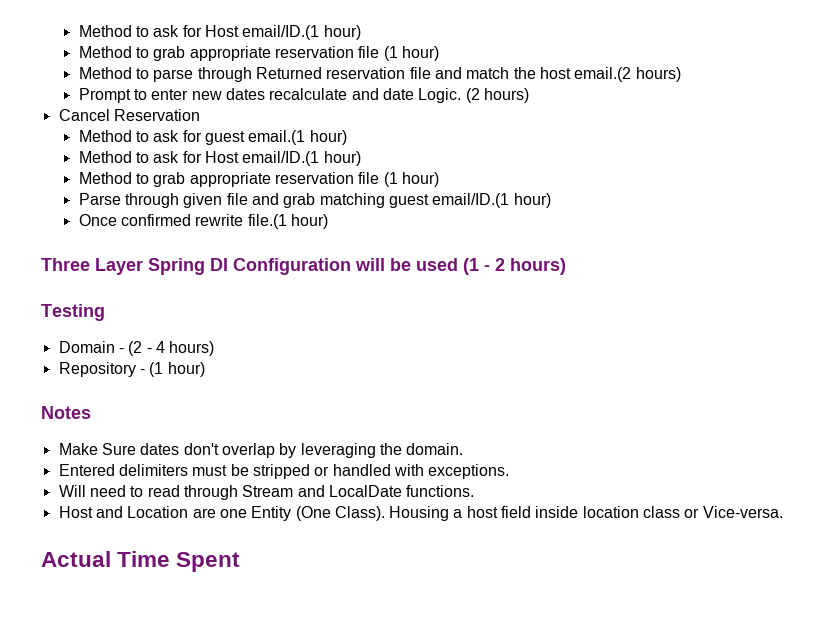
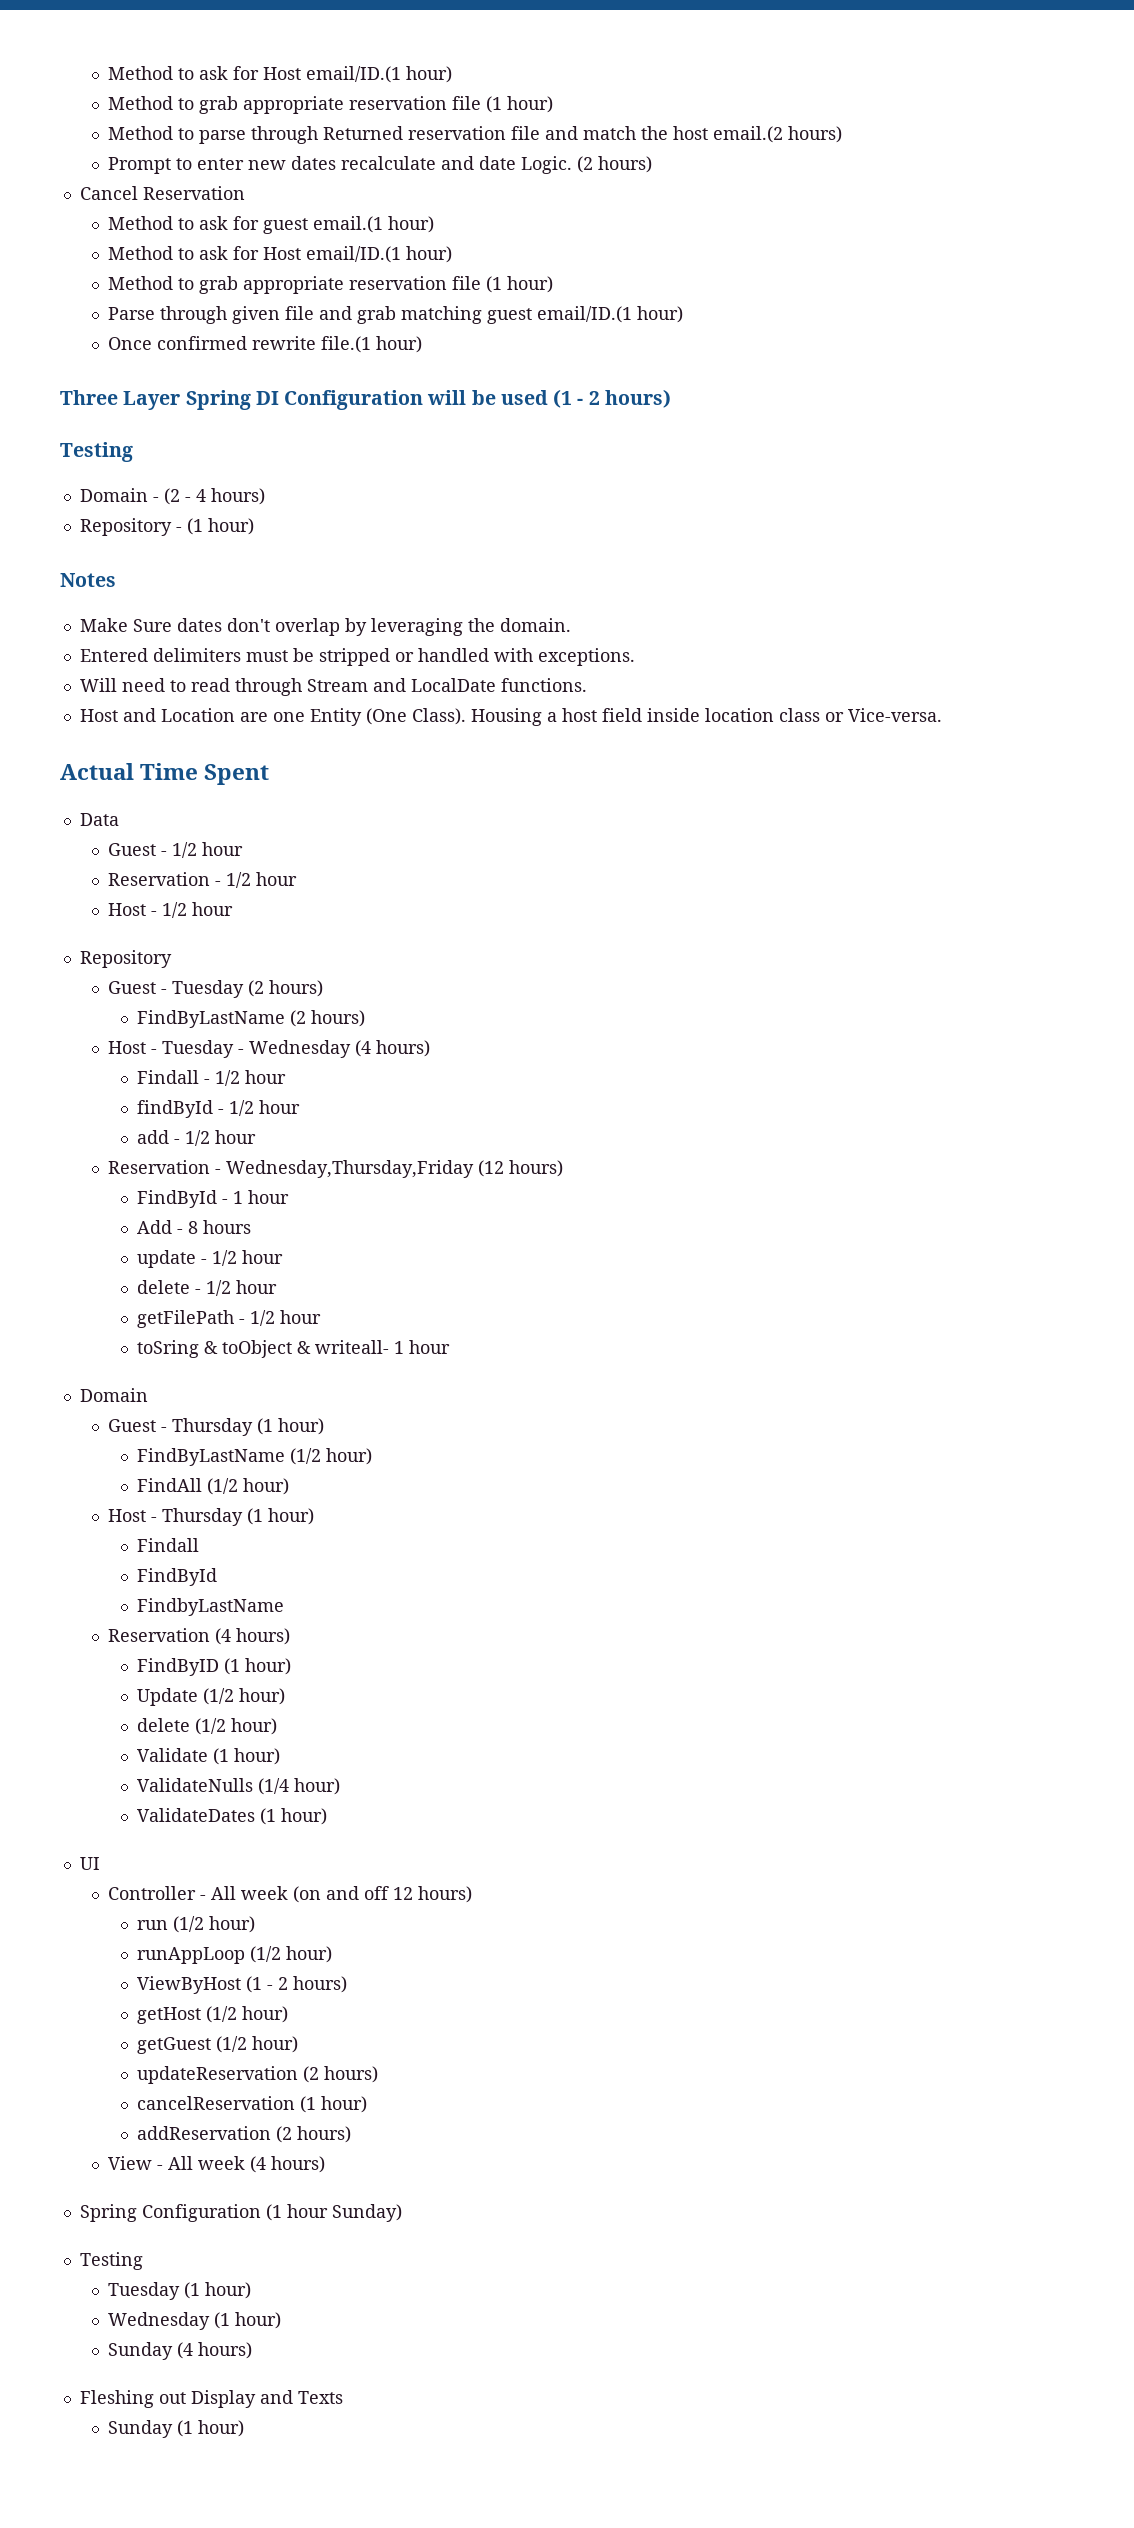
(241, 562) none -> [79,813,119,826] [108,842,244,858] [108,872,298,888] [108,902,234,918] [79,950,172,968] [108,980,324,998] [136,1010,365,1028] [108,1040,431,1058] [136,1070,286,1086] [136,1100,300,1118] [136,1130,256,1146] [108,1160,564,1178] [136,1190,289,1208] [136,1220,251,1234] [136,1250,283,1268] [136,1280,277,1296] [136,1310,321,1328] [136,1340,450,1358] [79,1388,148,1402] [108,1418,325,1436] [136,1448,372,1466] [136,1478,289,1495] [108,1508,315,1526] [136,1538,199,1552] [136,1568,217,1586] [136,1598,284,1616] [108,1628,291,1645] [136,1658,291,1676] [136,1688,285,1706] [136,1718,277,1735] [136,1748,280,1765] [136,1778,340,1795] [136,1808,327,1825] [79,1857,100,1870] [108,1886,473,1903] [136,1916,255,1933] [136,1946,332,1964] [136,1976,347,1994] [136,2006,288,2024] [136,2036,298,2054] [136,2066,378,2084] [136,2096,367,2113] [136,2126,351,2143] [108,2156,326,2173] [79,2204,402,2222] [79,2252,143,2270] [108,2282,252,2300] [108,2312,282,2330] [108,2342,253,2360] [79,2390,343,2408] [108,2420,245,2438] // Data // Guest - 1/2 hour // Reservation - 1/2 hour // Host - 1/2 hour // Repository // Guest - Tuesday (2 hours) // FindByLastName (2 hours) // Host - Tuesday - Wednesday (4 hours) // Findall - 1/2 hour // findById - 1/2 hour // add - 1/2 hour // Reservation - Wednesday,Thursday,Friday (12 hours) // FindById - 1 hour // Add - 8 hours // update - 1/2 hour // delete - 1/2 hour // getFilePath - 1/2 hour // toSring & toObject & writeall- 1 hour // Domain // Guest - Thursday (1 hour) // FindByLastName (1/2 hour) // FindAll (1/2 hour) // Host - Thursday (1 hour) // Findall // FindById // FindbyLastName // Reservation (4 hours) // FindByID (1 hour) // Update (1/2 hour) // delete (1/2 hour) // Validate (1 hour) // ValidateNulls (1/4 hour) // ValidateDates (1 hour) // UI // Controller - All week (on and off 12 hours) // run (1/2 hour) // runAppLoop (1/2 hour) // ViewByHost (1 - 2 hours) // getHost (1/2 hour) // getGuest (1/2 hour) // updateReservation (2 hours) // cancelReservation (1 hour) // addReservation (2 hours) // View - All week (4 hours) // Spring Configuration (1 hour Sunday) // Testing // Tuesday (1 hour) // Wednesday (1 hour) // Sunday (4 hours) // Fleshing out Display and Texts // Sunday (1 hour)

